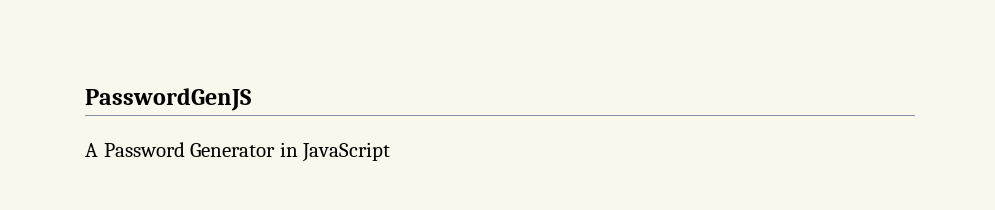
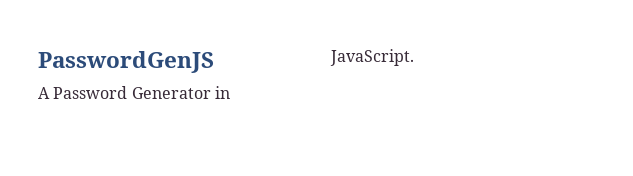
[302,142,391,162] JavaScript -> [330,49,414,66] JavaScript.

